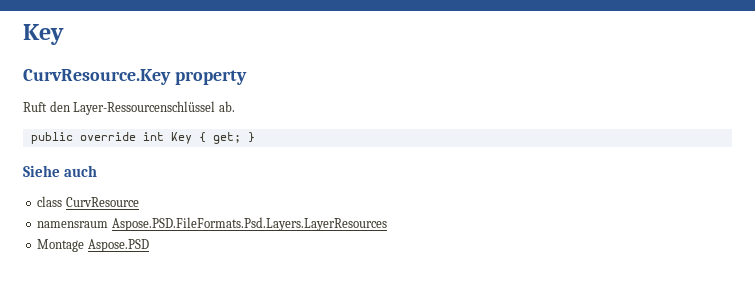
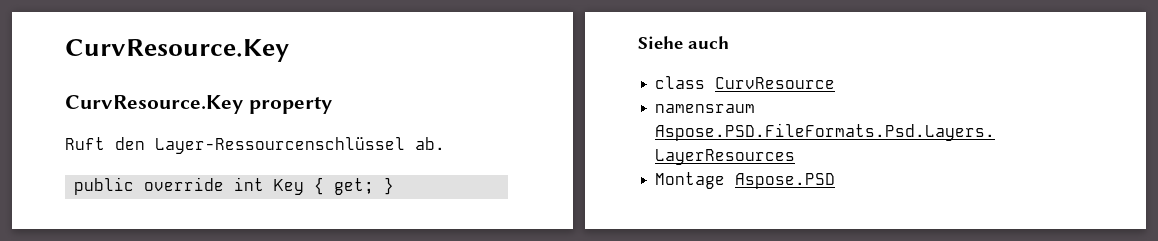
[23,24,64,45] Key -> [65,39,289,62] CurvResource.Key

